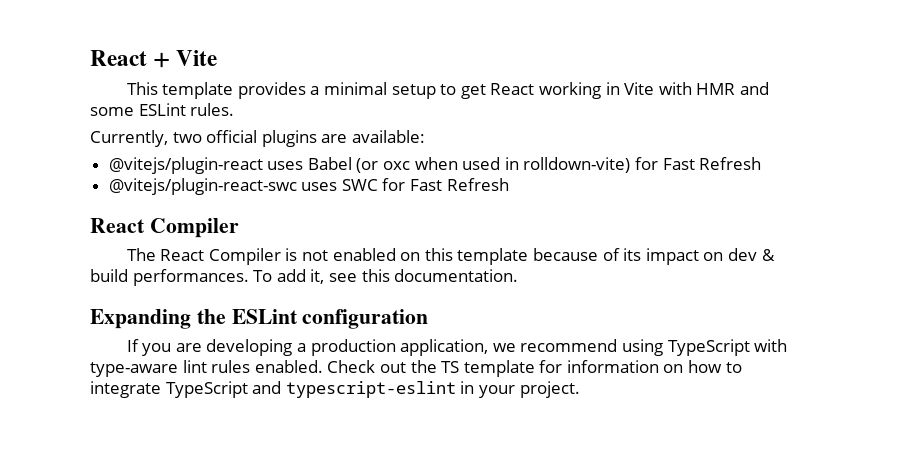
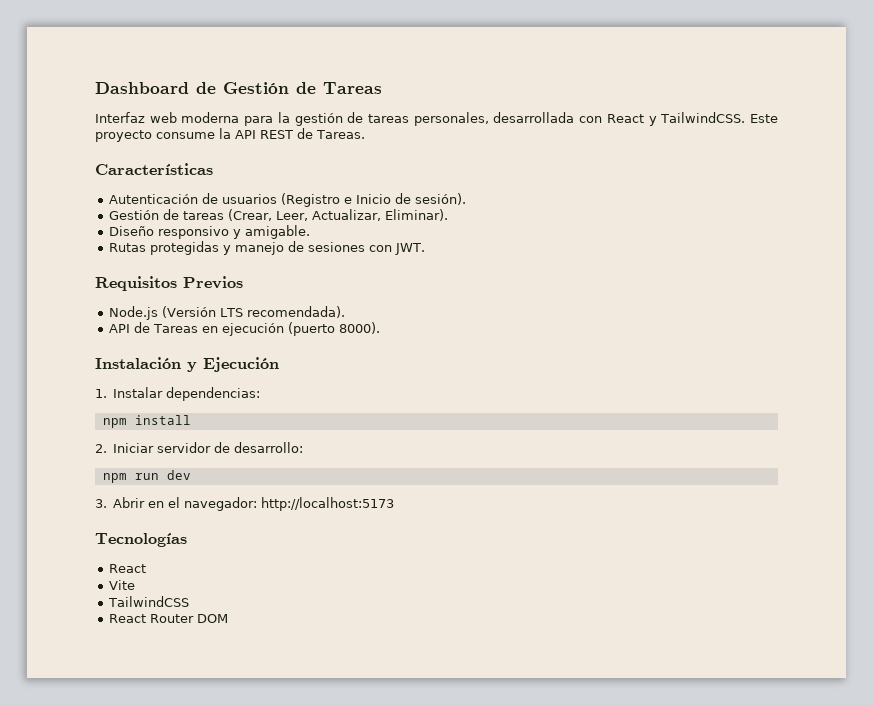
[90,50,218,68] [126,82,769,99] [90,103,235,116] [90,130,425,147] [108,157,762,174] [108,178,509,195] [90,218,239,238] [126,248,775,265] [90,269,519,286] [90,309,429,329] [126,339,788,356] [90,360,742,377] [90,381,580,398] React + Vite // This template provides a minimal setup to get React working in Vite with HMR and some ESLint rules. // Currently, two official plugins are available: // @vitejs/plugin-react uses Babel (or oxc when used in rolldown-vite) for Fast Refresh // @vitejs/plugin-react-swc uses SWC for Fast Refresh // React Compiler // The React Compiler is not enabled on this template because of its impact on dev & build performances. To add it, see this documentation. // Expanding the ESLint configuration // If you are developing a production application, we recommend using TypeScript with type-aware lint rules enabled. Check out the TS template for information on how to integrate TypeScript and typescript-eslint in your project. -> [95,82,382,94] [95,112,779,126] [95,128,365,142] [95,163,213,175] [108,193,466,207] [108,209,448,221] [108,225,310,239] [108,241,425,255] [95,276,243,291] [108,306,345,320] [108,322,380,336] [95,357,279,372] [95,387,261,401] [102,415,191,428] [95,442,304,453] [102,470,191,483] [95,497,395,511] [95,533,187,547] [108,564,146,573] [108,580,135,590] [107,596,189,607] [108,614,228,623] Dashboard de Gestión de Tareas // Interfaz web moderna para la gestión de tareas personales, desarrollada con React y TailwindCSS. Este proyecto consume la API REST de Tareas. // Características // Autenticación de usuarios (Registro e Inicio de sesión). // Gestión de tareas (Crear, Leer, Actualizar, Eliminar). // Diseño responsivo y amigable. // Rutas protegidas y manejo de sesiones con JWT. // Requisitos Previos // Node.js (Versión LTS recomendada). // API de Tareas en ejecución (puerto 8000). // Instalación y Ejecución // 1. Instalar dependencias: // npm install // 2. Iniciar servidor de desarrollo: // npm run dev // 3. Abrir en el navegador: http://localhost:5173 // Tecnologías // React // Vite // TailwindCSS // React Router DOM

